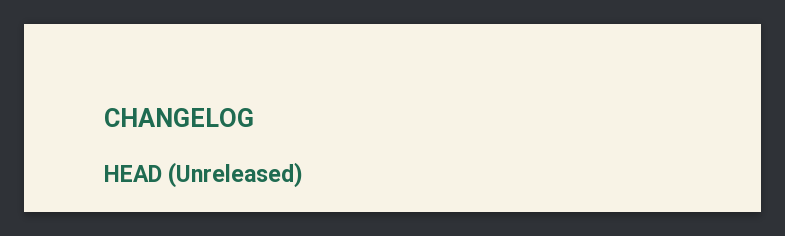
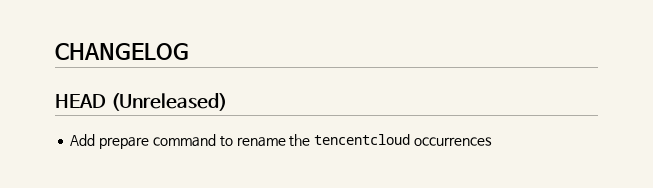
(304, 175) none -> [70,134,492,149] // Add prepare command to rename the tencentcloud occurrences

